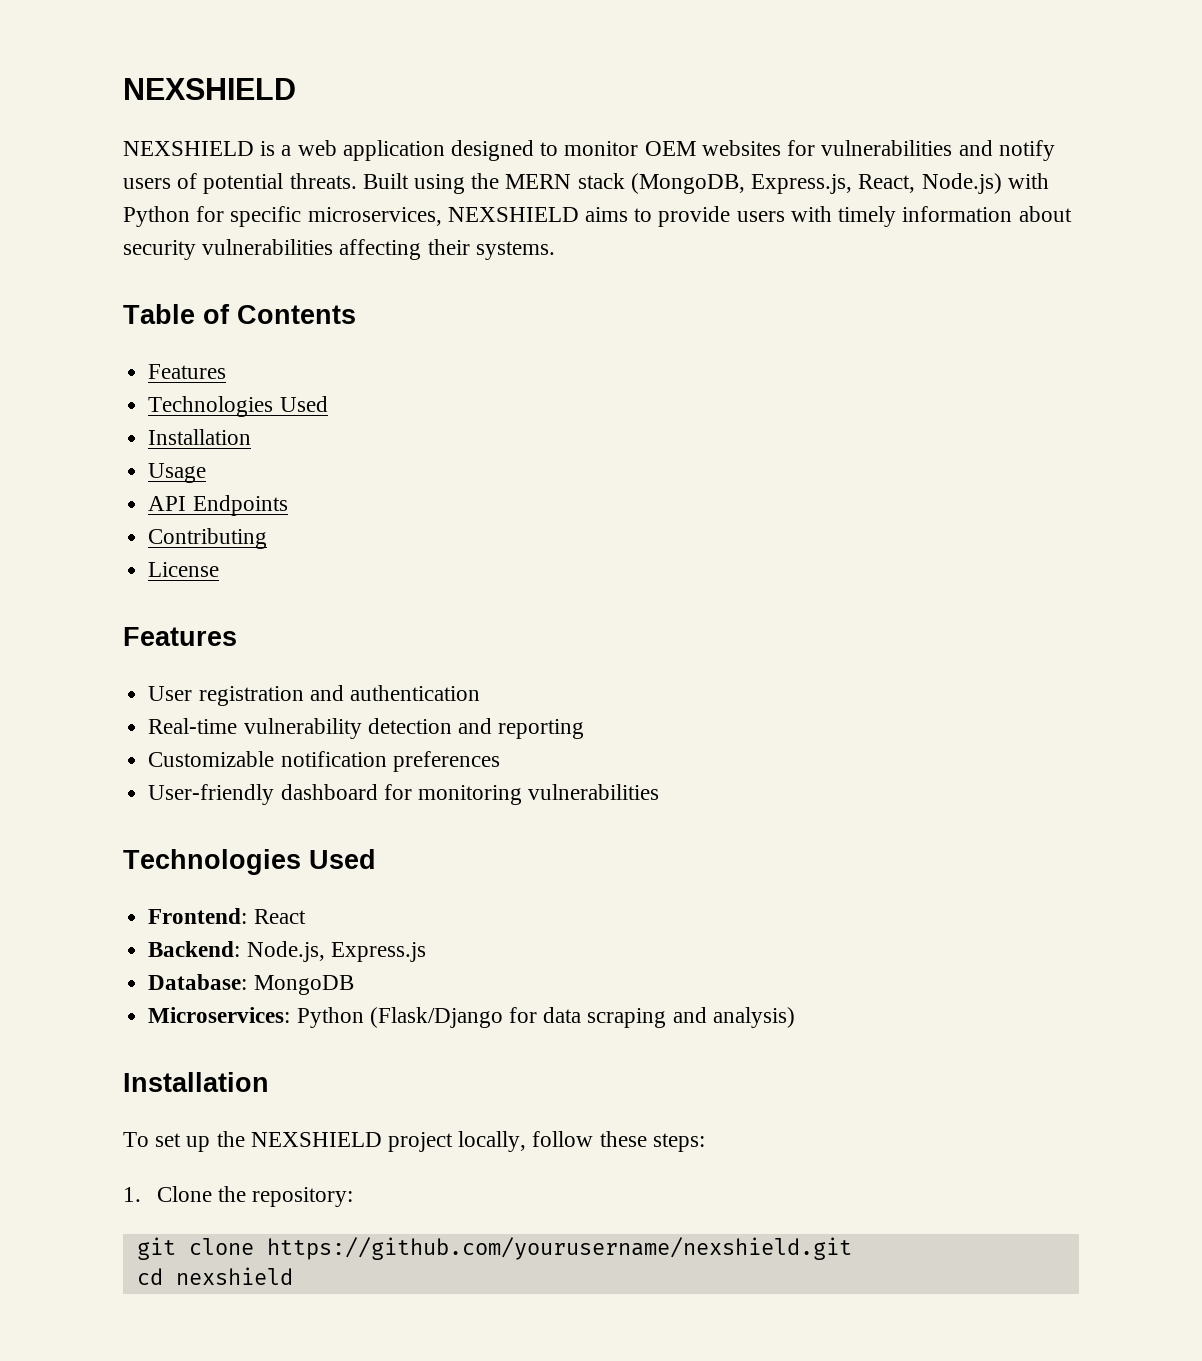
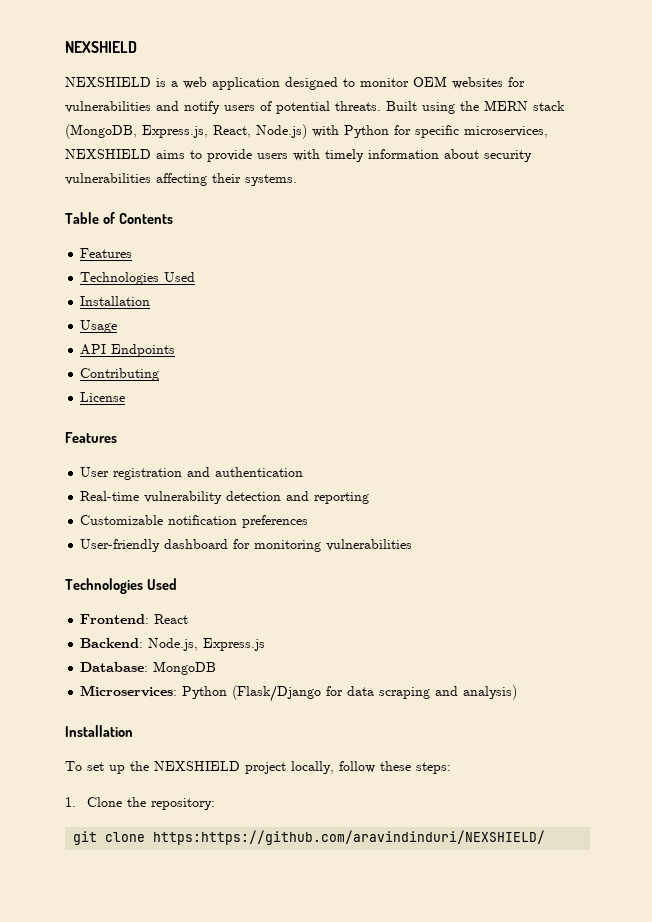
[266,1237,852,1260] [136,1267,293,1285] https://github.com/yourusername/nexshield.git // cd nexshield -> [153,830,546,845] https:https://github.com/aravindinduri/NEXSHIELD/

